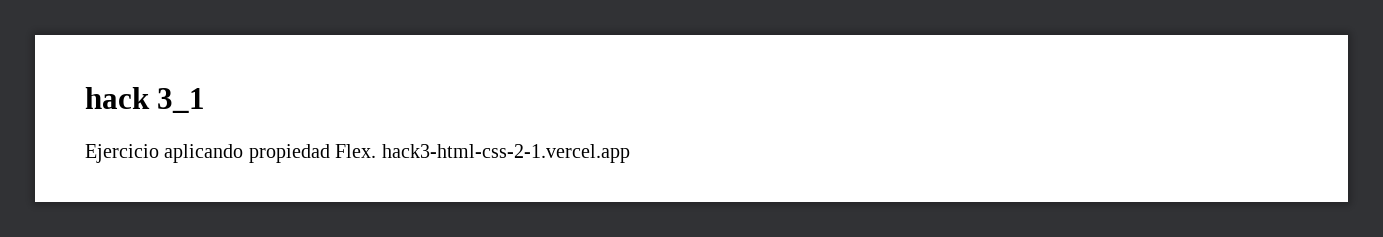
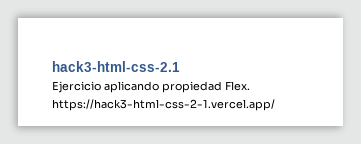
[85,87,206,113] hack 3_1 -> [52,61,180,72] hack3-html-css-2.1
[381,144,630,163] hack3-html-css-2-1.vercel.app -> [52,99,275,111] // https://hack3-html-css-2-1.vercel.app/

